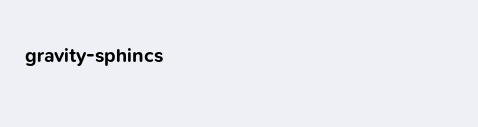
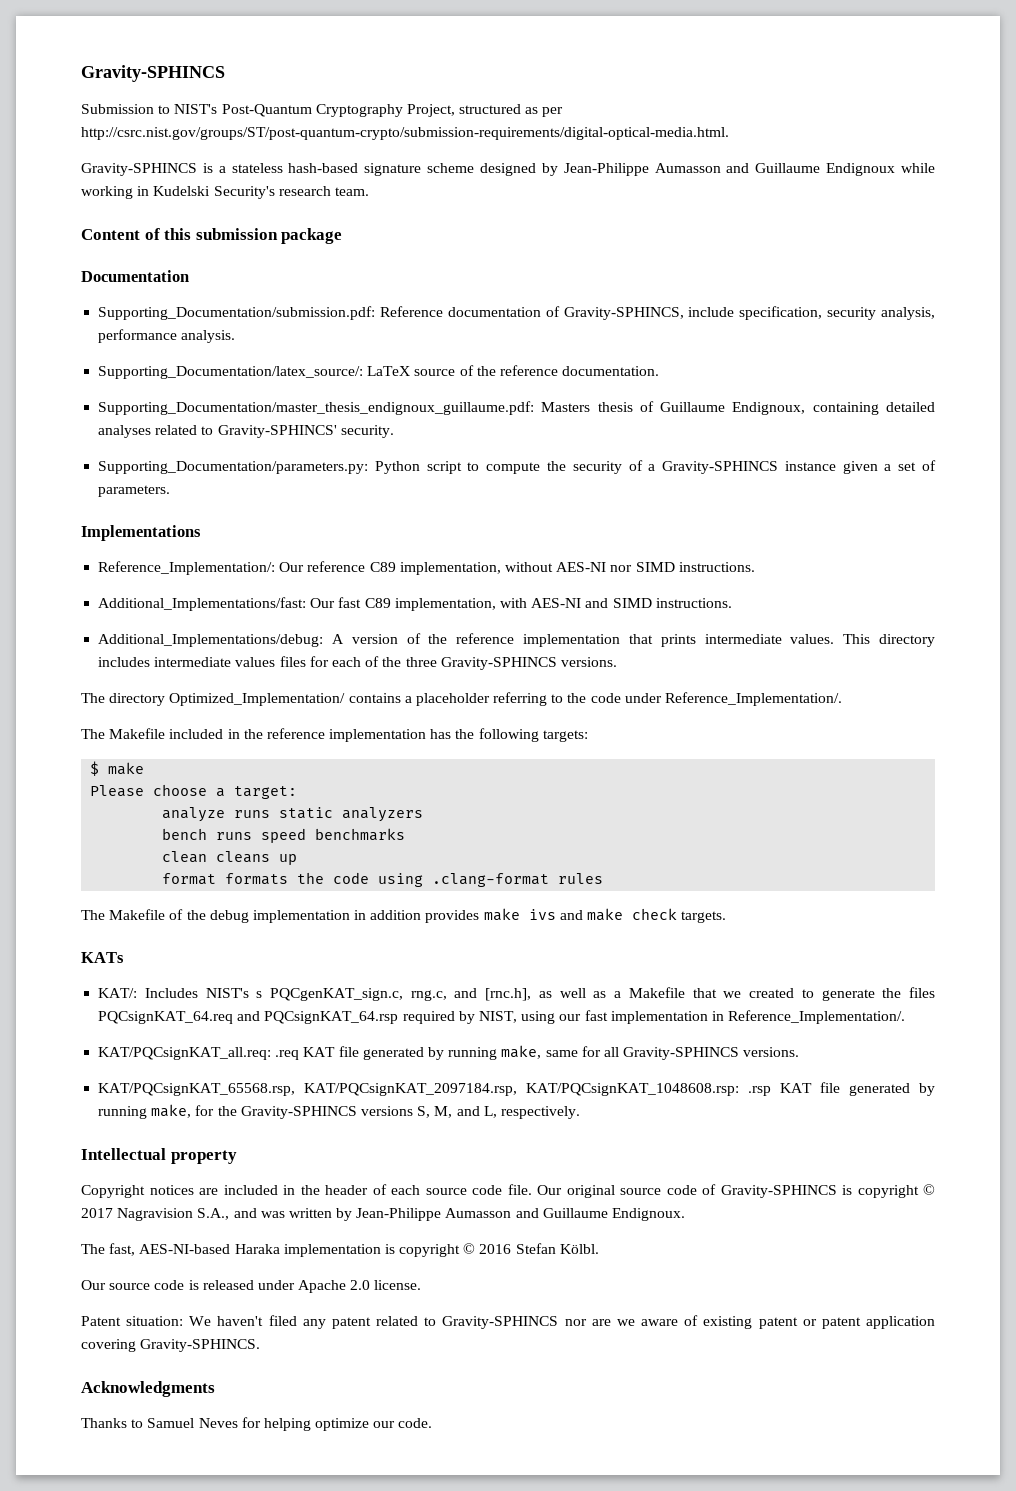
[25,48,163,66] gravity-sphincs -> [81,65,225,82] [81,104,564,117] [81,127,729,140] [81,163,935,176] [81,186,369,199] [81,228,343,244] [81,270,189,282] [98,306,935,320] [98,329,236,343] [98,365,660,379] [98,401,936,415] [98,425,394,438] [98,460,936,474] [98,485,171,497] [81,525,201,541] [98,561,755,575] [98,597,732,611] [98,633,935,647] [98,656,617,670] [81,692,843,706] [81,728,588,742] [90,761,145,776] [90,784,298,799] [162,807,424,822] [162,828,406,843] [162,851,298,865] [162,872,604,887] [81,908,727,923] [81,952,124,963] [98,987,936,1001] [98,1010,906,1024] [98,1045,800,1060] [98,1082,935,1096] [98,1104,580,1119] [81,1148,237,1164] [81,1184,935,1198] [81,1208,686,1221] [81,1243,599,1257] [81,1280,422,1293] [81,1315,935,1329] [81,1339,261,1352] [81,1381,215,1397] [81,1417,433,1431] Gravity-SPHINCS // Submission to NIST's Post-Quantum Cryptography Project, structured as per http://csrc.nist.gov/groups/ST/post-quantum-crypto/submission-requirements/digital-optical-media.html. // Gravity-SPHINCS is a stateless hash-based signature scheme designed by Jean-Philippe Aumasson and Guillaume Endignoux while working in Kudelski Security's research team. // Content of this submission package // Documentation // Supporting_Documentation/submission.pdf: Reference documentation of Gravity-SPHINCS, include specification, security analysis, performance analysis. // Supporting_Documentation/latex_source/: LaTeX source of the reference documentation. // Supporting_Documentation/master_thesis_endignoux_guillaume.pdf: Masters thesis of Guillaume Endignoux, containing detailed analyses related to Gravity-SPHINCS' security. // Supporting_Documentation/parameters.py: Python script to compute the security of a Gravity-SPHINCS instance given a set of parameters. // Implementations // Reference_Implementation/: Our reference C89 implementation, without AES-NI nor SIMD instructions. // Additional_Implementations/fast: Our fast C89 implementation, with AES-NI and SIMD instructions. // Additional_Implementations/debug: A version of the reference implementation that prints intermediate values. This directory includes intermediate values files for each of the three Gravity-SPHINCS versions. // The directory Optimized_Implementation/ contains a placeholder referring to the code under Reference_Implementation/. // The Makefile included in the reference implementation has the following targets: // $ make // Please choose a target: // analyze runs static analyzers // bench runs speed benchmarks // clean cleans up // format formats the code using .clang-format rules // The Makefile of the debug implementation in addition provides make ivs and make check targets. // KATs // KAT/: Includes NIST's s PQCgenKAT_sign.c, rng.c, and [rnc.h], as well as a Makefile that we created to generate the files PQCsignKAT_64.req and PQCsignKAT_64.rsp required by NIST, using our fast implementation in Reference_Implementation/. // KAT/PQCsignKAT_all.req: .req KAT file generated by running make, same for all Gravity-SPHINCS versions. // KAT/PQCsignKAT_65568.rsp, KAT/PQCsignKAT_2097184.rsp, KAT/PQCsignKAT_1048608.rsp: .rsp KAT file generated by running make, for the Gravity-SPHINCS versions S, M, and L, respectively. // Intellectual property // Copyright notices are included in the header of each source code file. Our original source code of Gravity-SPHINCS is copyright © 2017 Nagravision S.A., and was written by Jean-Philippe Aumasson and Guillaume Endignoux. // The fast, AES-NI-based Haraka implementation is copyright © 2016 Stefan Kölbl. // Our source code is released under Apache 2.0 license. // Patent situation: We haven't filed any patent related to Gravity-SPHINCS nor are we aware of existing patent or patent application covering Gravity-SPHINCS. // Acknowledgments // Thanks to Samuel Neves for helping optimize our code.

